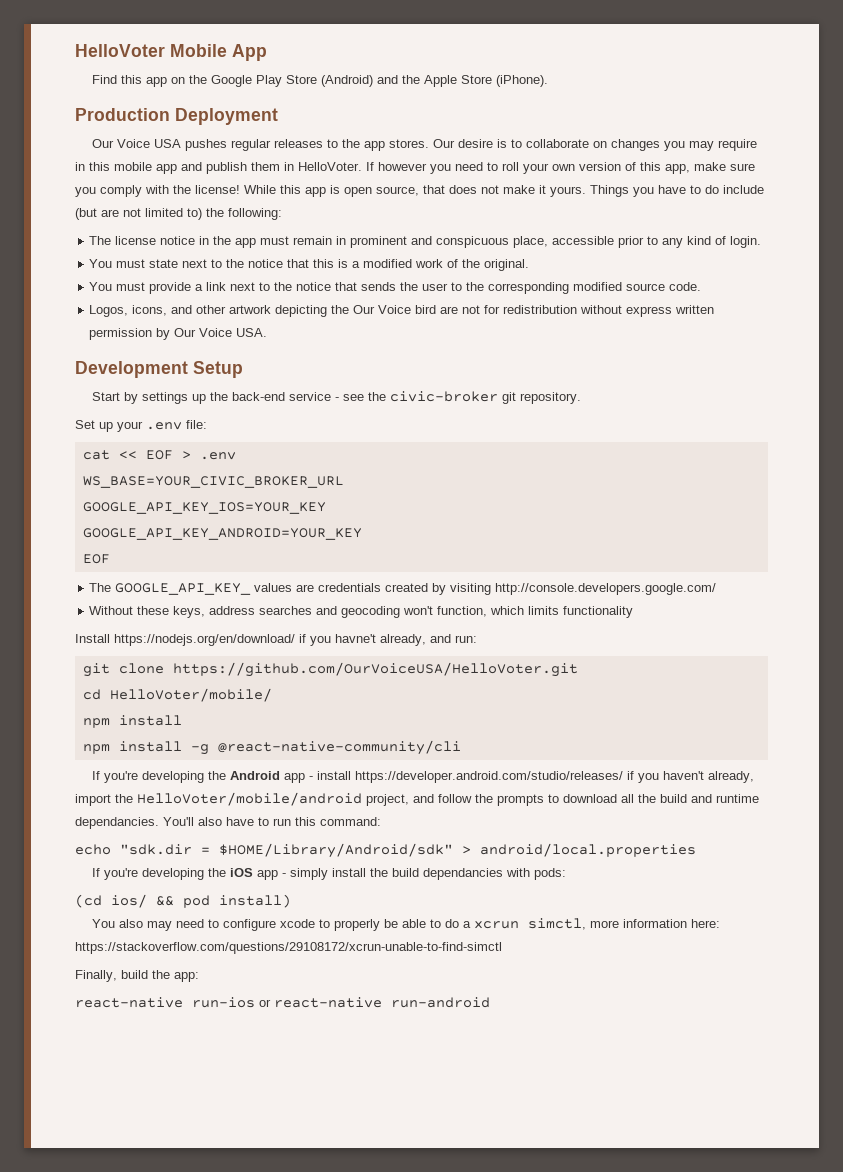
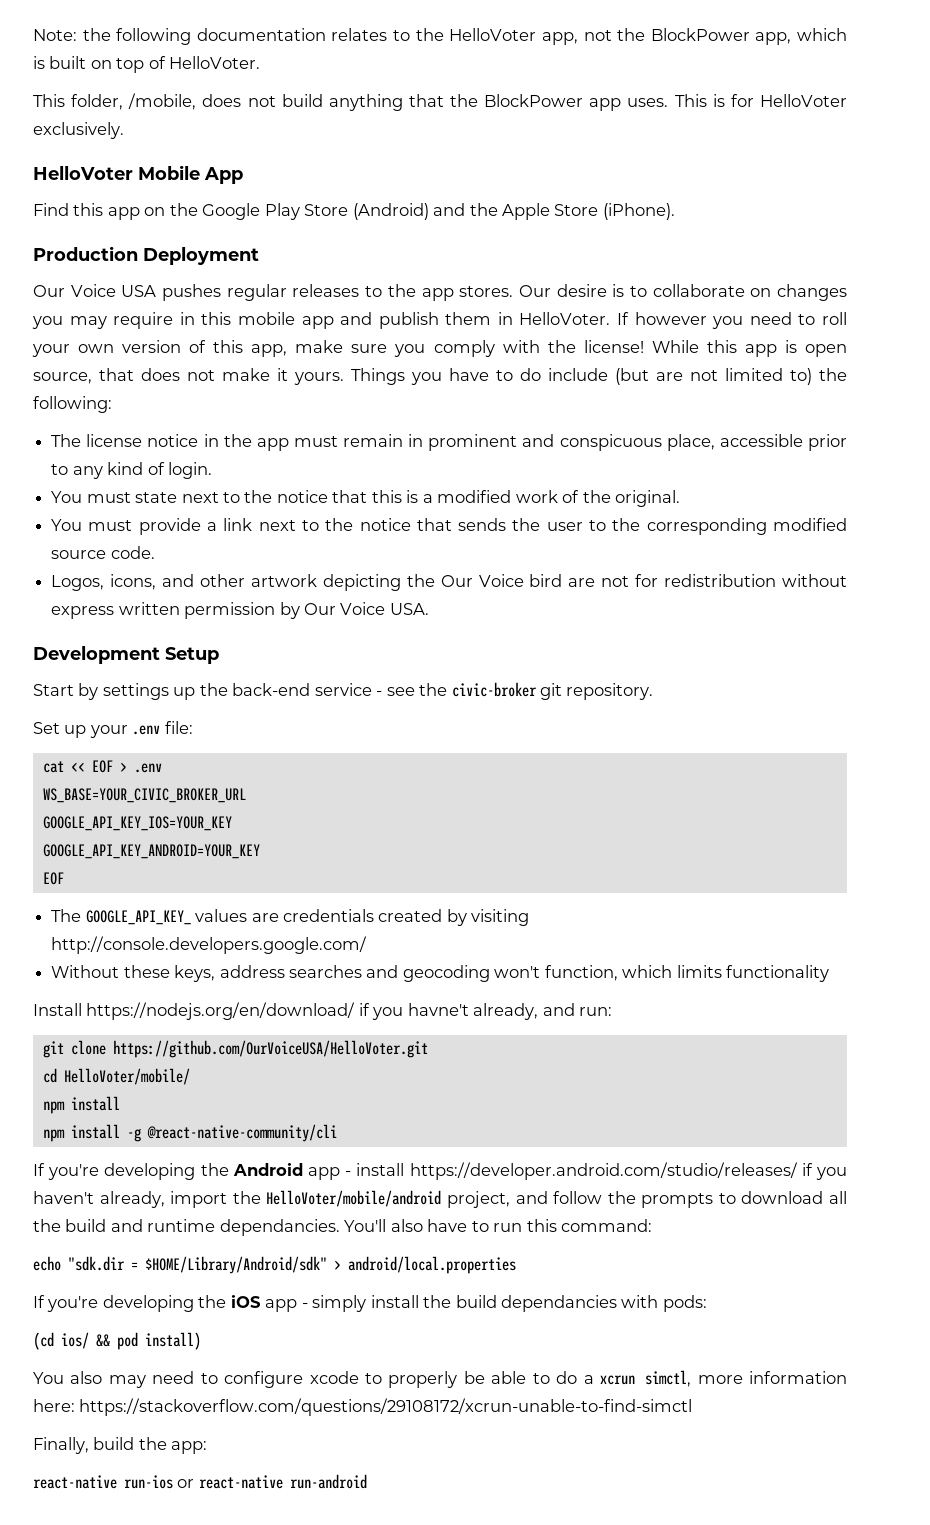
(75, 50) none -> [33,28,848,45] [33,56,261,73] [33,93,847,111] [33,122,124,139] Note: the following documentation relates to the HelloVoter app, not the BlockPower app, which is built on top of HelloVoter. // This folder, /mobile, does not build anything that the BlockPower app uses. This is for HelloVoter exclusively. //

